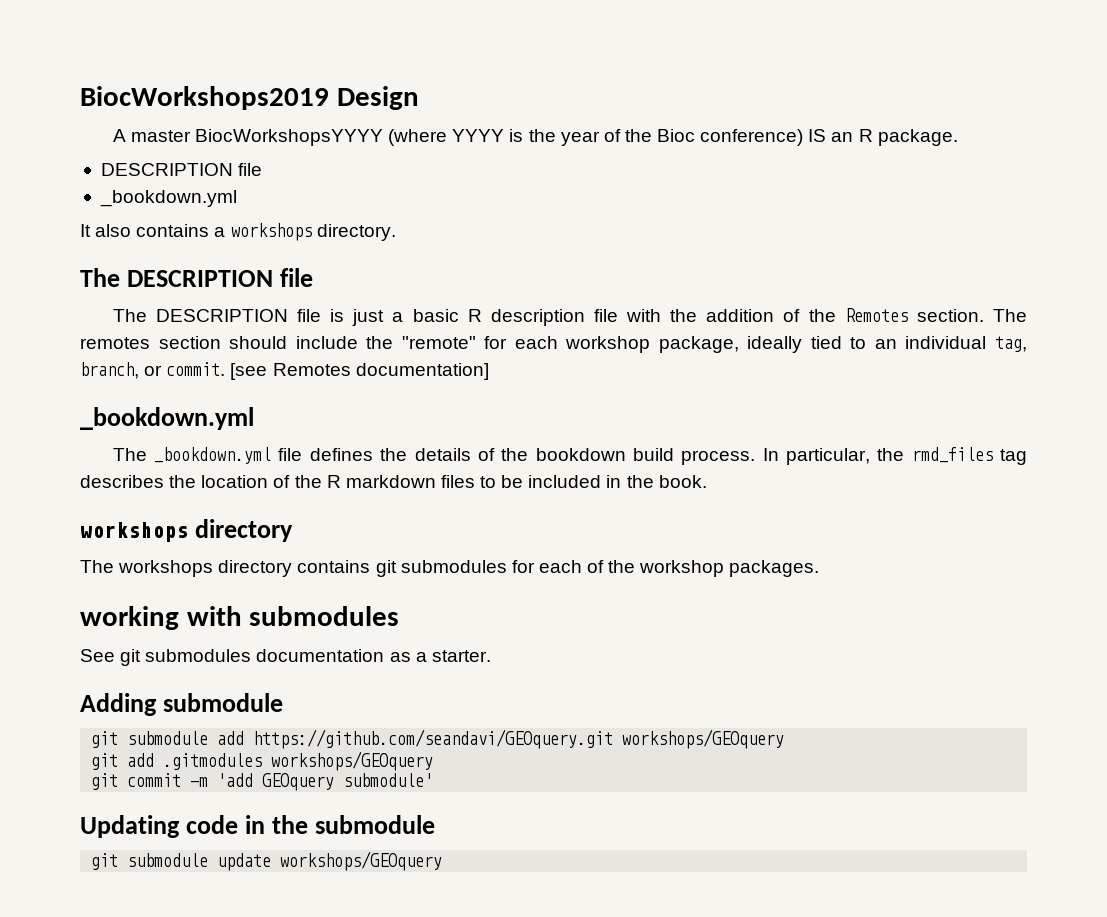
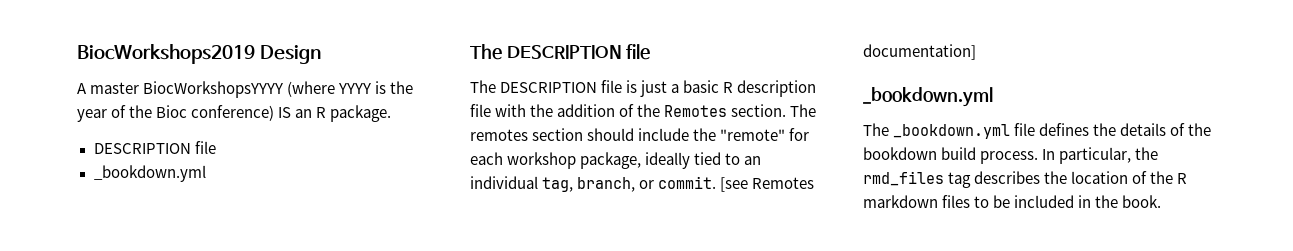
[80,223,396,241] // It also contains a workshops directory. -> (206, 173) none
[80,519,293,542] [80,560,820,577] [80,606,400,630] [80,649,491,666] [80,693,283,716] [91,729,785,749] [91,751,434,771] [91,773,434,791] [80,815,435,838] [91,851,443,871] // workshops directory // The workshops directory contains git submodules for each of the workshop packages. // working with submodules // See git submodules documentation as a starter. // Adding submodule // git submodule add https://github.com/seandavi/GEOquery.git workshops/GEOquery // git add .gitmodules workshops/GEOquery // git commit -m 'add GEOquery submodule' // Updating code in the submodule // git submodule update workshops/GEOquery -> (1162, 201) none

